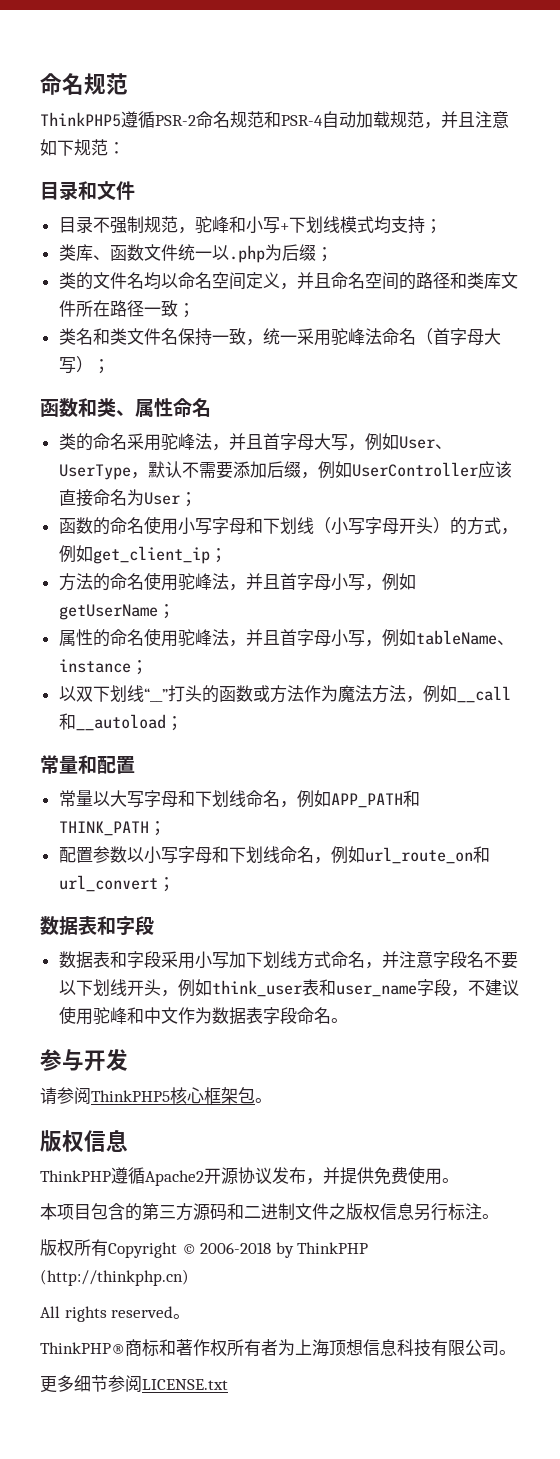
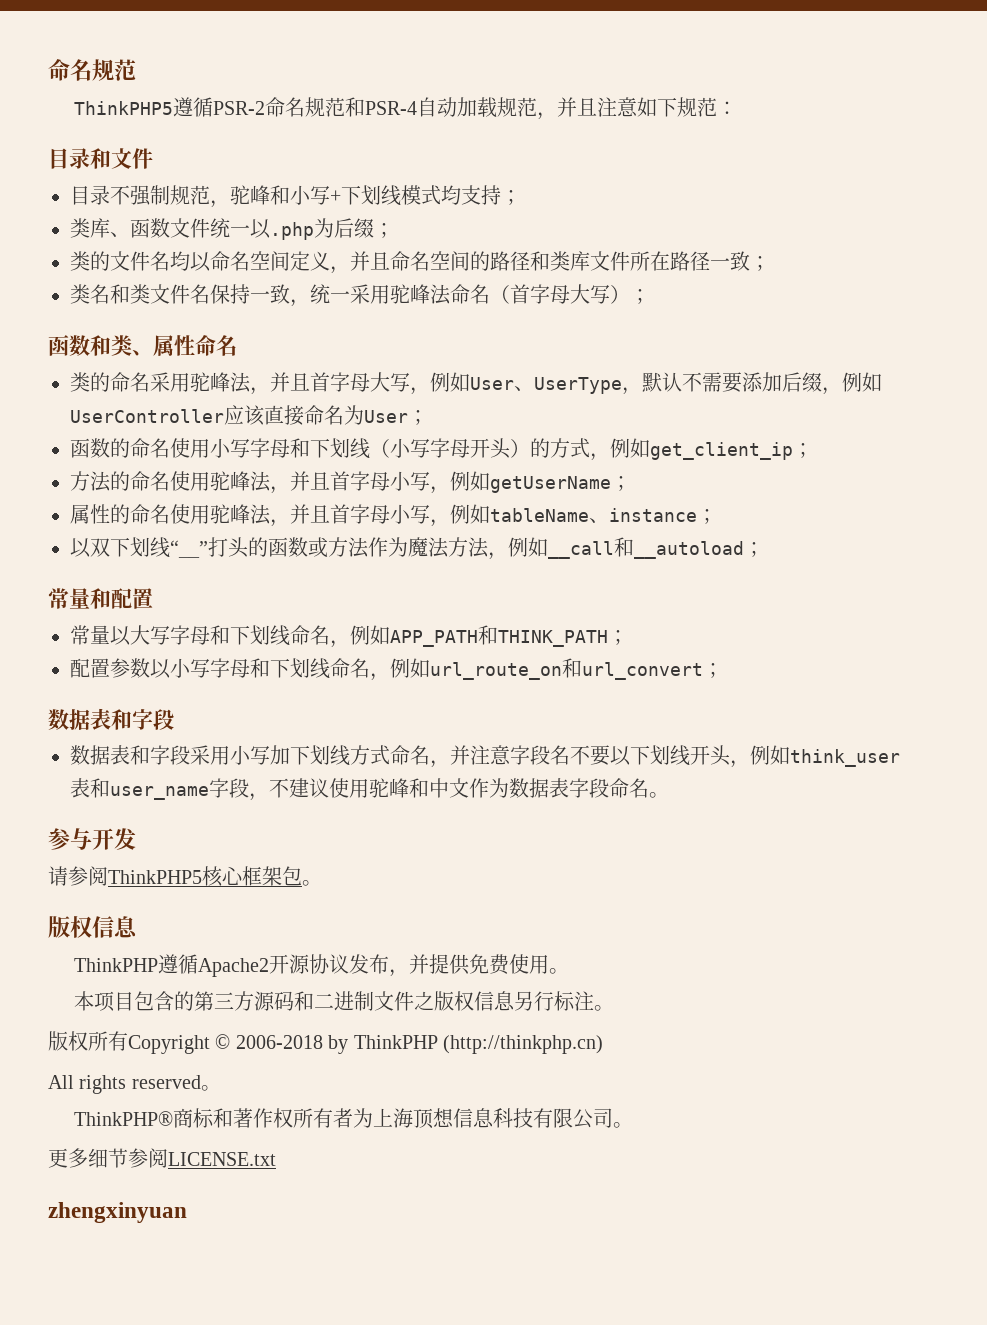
(228, 1384) none -> [48,1202,187,1223] // zhengxinyuan

